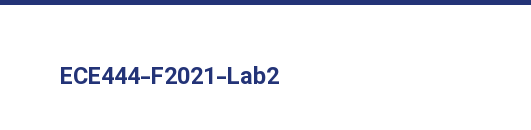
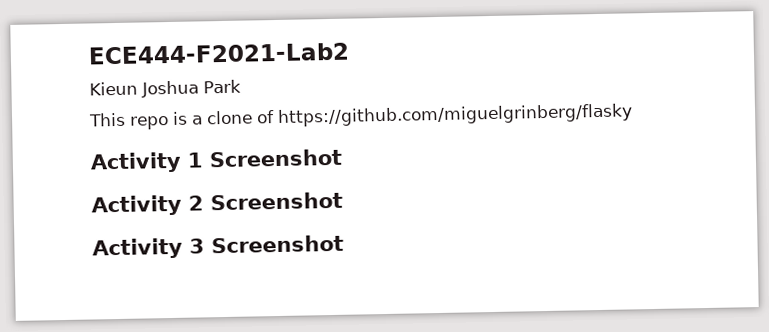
(279, 75) none -> [89,79,241,98] [88,103,633,130] [90,148,342,174] [91,191,343,217] [92,234,344,260] // Kieun Joshua Park // This repo is a clone of https://github.com/miguelgrinberg/flasky // Activity 1 Screenshot // Activity 2 Screenshot // Activity 3 Screenshot

